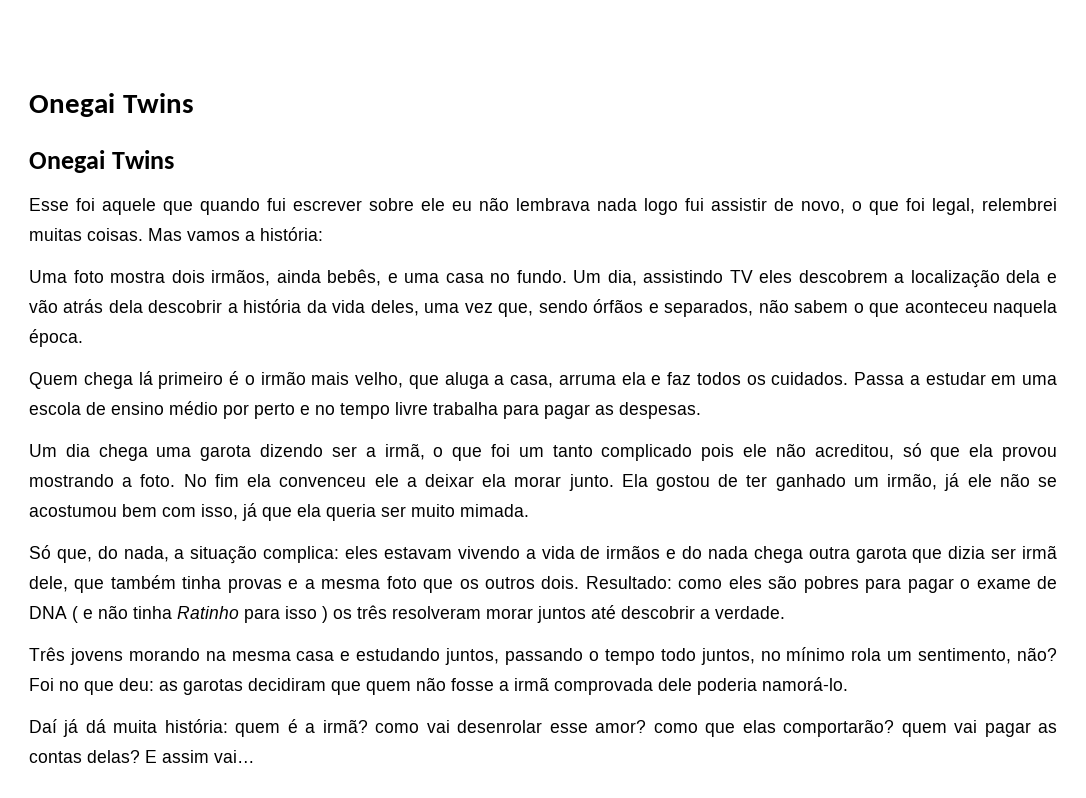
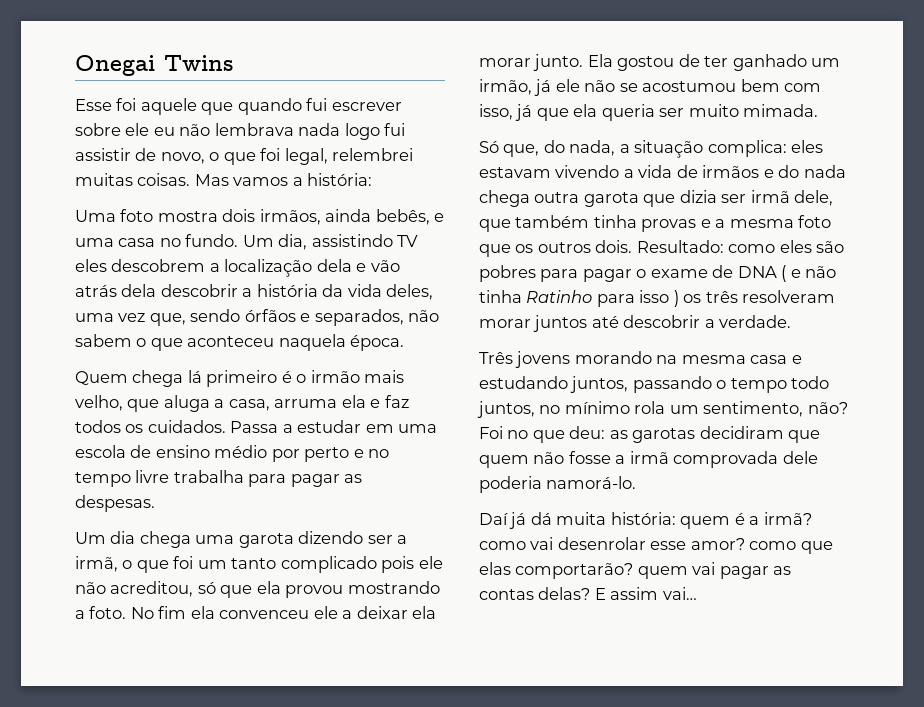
[29,93,194,117] [29,150,175,173] Onegai Twins // Onegai Twins -> [75,55,233,76] Onegai Twins

